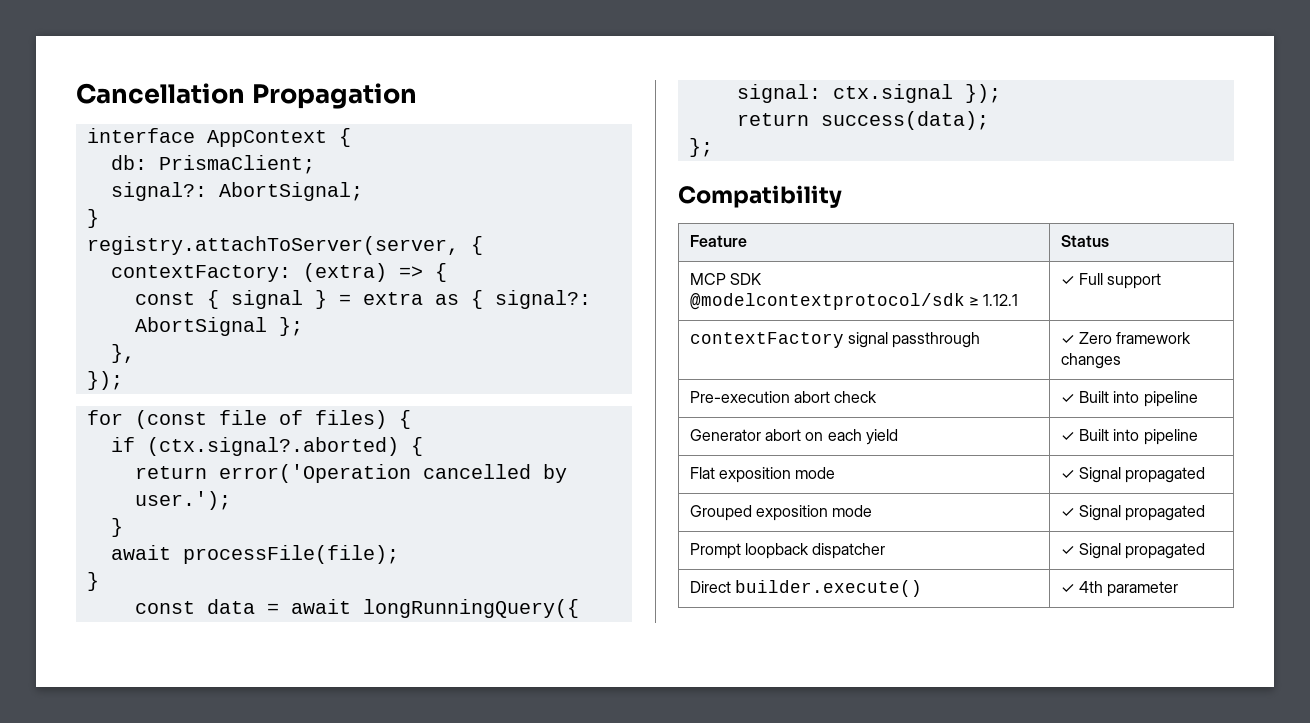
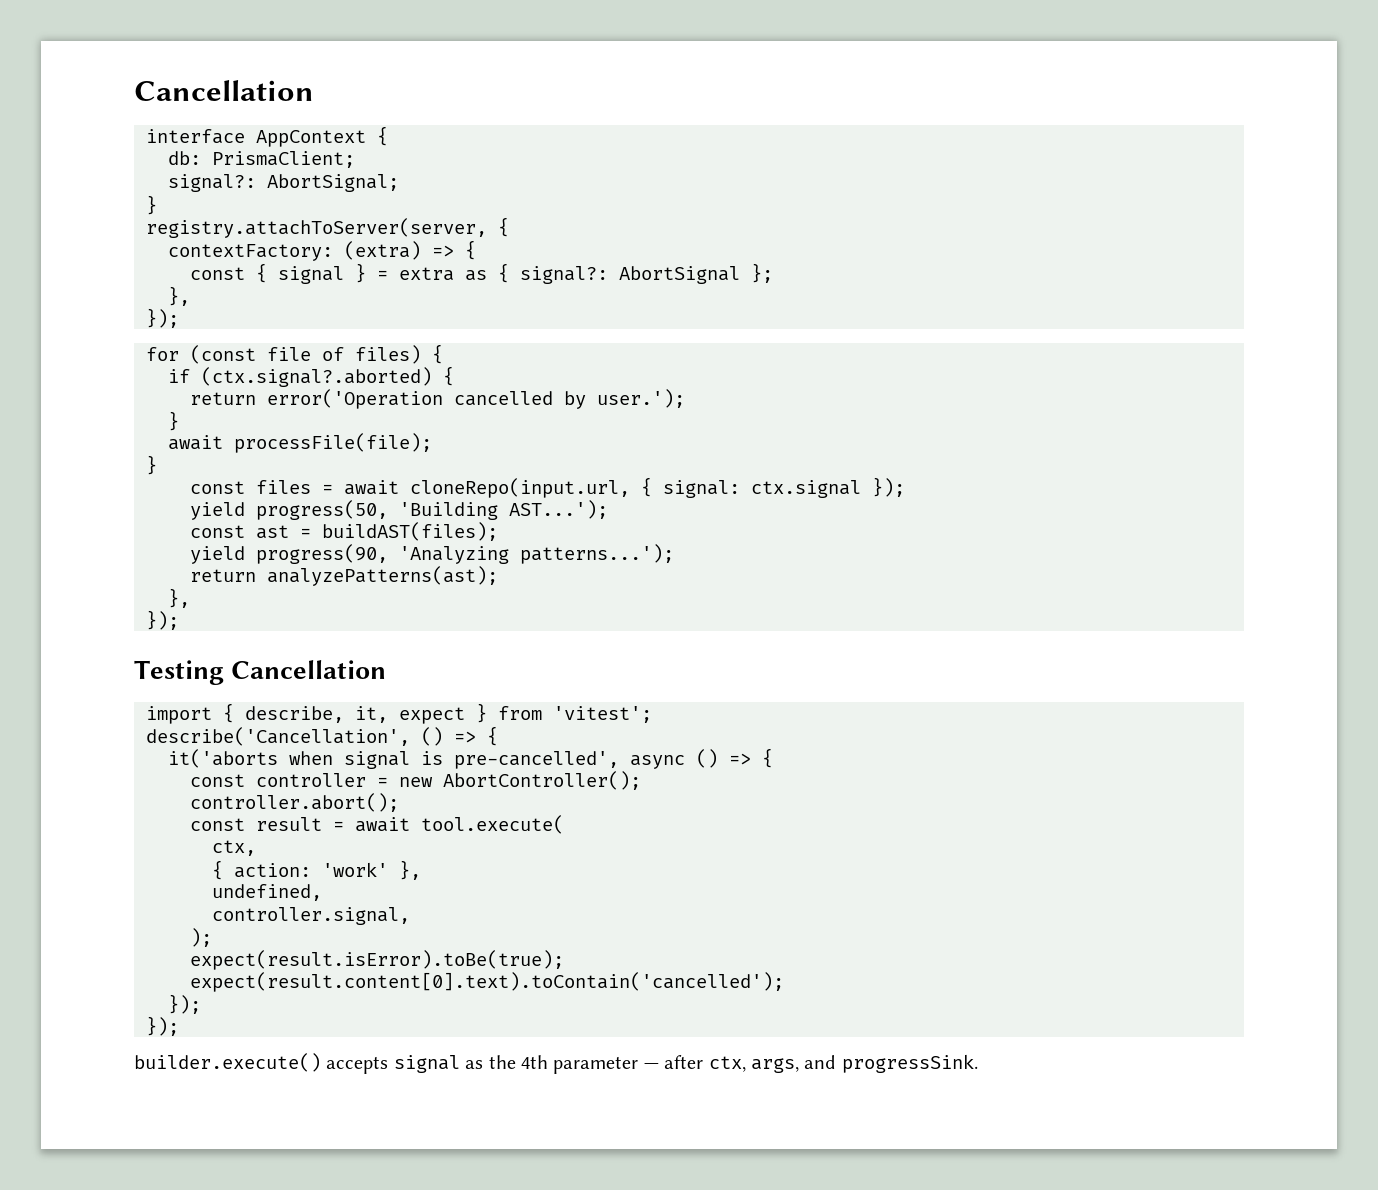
[76,83,417,109] Cancellation Propagation -> [134,80,314,101] Cancellation
[206,599,579,618] data = await longRunningQuery({ -> [256,477,652,498] files = await cloneRepo(input.url, {
[736,111,989,130] [688,138,713,157] [678,185,842,208] [689,235,747,247] [1060,235,1109,247] [689,273,762,285] [689,293,1019,310] [1060,273,1162,289] [689,332,981,348] [1060,332,1192,344] [1060,353,1121,369] [689,391,878,403] [1060,391,1198,407] [689,429,899,445] [1060,429,1198,445] [689,467,836,483] [1060,467,1206,483] [689,505,873,521] [1060,505,1206,521] [689,543,886,559] [1060,543,1206,559] [689,580,923,597] [1060,581,1179,597] return success(data); // }; // Compatibility // Feature | Status // MCP SDK @modelcontextprotocol/sdk ≥ 1.12.1 | ✓ Full support // contextFactory signal passthrough | ✓ Zero framework changes // Pre-execution abort check | ✓ Built into pipeline // Generator abort on each yield | ✓ Built into pipeline // Flat exposition mode | ✓ Signal propagated // Grouped exposition mode | ✓ Signal propagated // Prompt loopback dispatcher | ✓ Signal propagated // Direct builder.execute() | ✓ 4th parameter -> [190,500,608,520] [190,522,498,541] [190,544,674,564] [190,566,498,586] [168,588,190,608] [146,610,179,630] [134,660,387,685] [146,703,652,724] [146,726,498,746] [168,748,773,769] [190,771,641,790] [190,793,399,812] [190,815,564,834] [212,840,256,856] [212,860,421,880] [212,884,322,901] [212,907,410,925] [190,928,212,947] [190,950,564,970] [190,972,784,992] [168,994,201,1014] [146,1016,179,1036] [134,1053,978,1074] yield progress(50, 'Building AST...'); // const ast = buildAST(files); // yield progress(90, 'Analyzing patterns...'); // return analyzePatterns(ast); // }, // }); // Testing Cancellation // import { describe, it, expect } from 'vitest'; // describe('Cancellation', () => { // it('aborts when signal is pre-cancelled', async () => { // const controller = new AbortController(); // controller.abort(); // const result = await tool.execute( // ctx, // { action: 'work' }, // undefined, // controller.signal, // ); // expect(result.isError).toBe(true); // expect(result.content[0].text).toContain('cancelled'); // }); // }); // builder.execute() accepts signal as the 4th parameter — after ctx, args, and progressSink.

